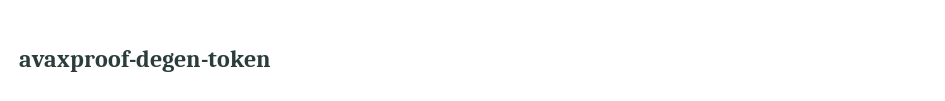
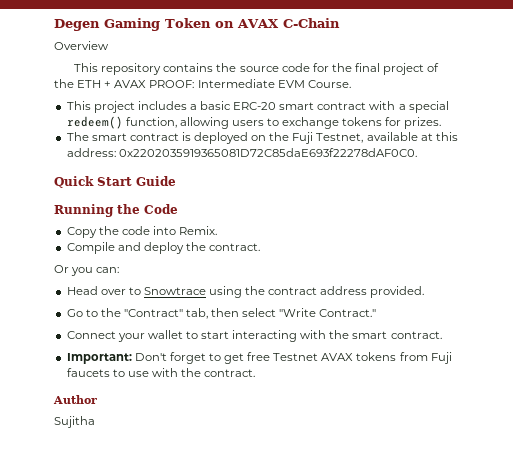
[19,50,271,72] avaxproof-degen-token -> [54,18,340,31] [54,41,109,50] [74,63,440,75] [54,79,351,88] [66,101,449,113] [66,116,442,129] [66,132,458,144] [66,148,417,157] [54,176,176,188] [54,204,178,217] [66,226,218,238] [66,242,261,254] [54,265,120,276] [66,286,425,298] [66,308,377,319] [66,330,442,342] [66,352,452,364] [66,368,256,377] [53,395,97,404] [54,416,95,428] Degen Gaming Token on AVAX C-Chain // Overview // This repository contains the source code for the final project of the ETH + AVAX PROOF: Intermediate EVM Course. // This project includes a basic ERC-20 smart contract with a special redeem() function, allowing users to exchange tokens for prizes. // The smart contract is deployed on the Fuji Testnet, available at this address: 0x2202035919365081D72C85daE693f22278dAF0C0. // Quick Start Guide // Running the Code // Copy the code into Remix. // Compile and deploy the contract. // Or you can: // Head over to Snowtrace using the contract address provided. // Go to the "Contract" tab, then select "Write Contract." // Connect your wallet to start interacting with the smart contract. // Important: Don't forget to get free Testnet AVAX tokens from Fuji faucets to use with the contract. // Author // Sujitha

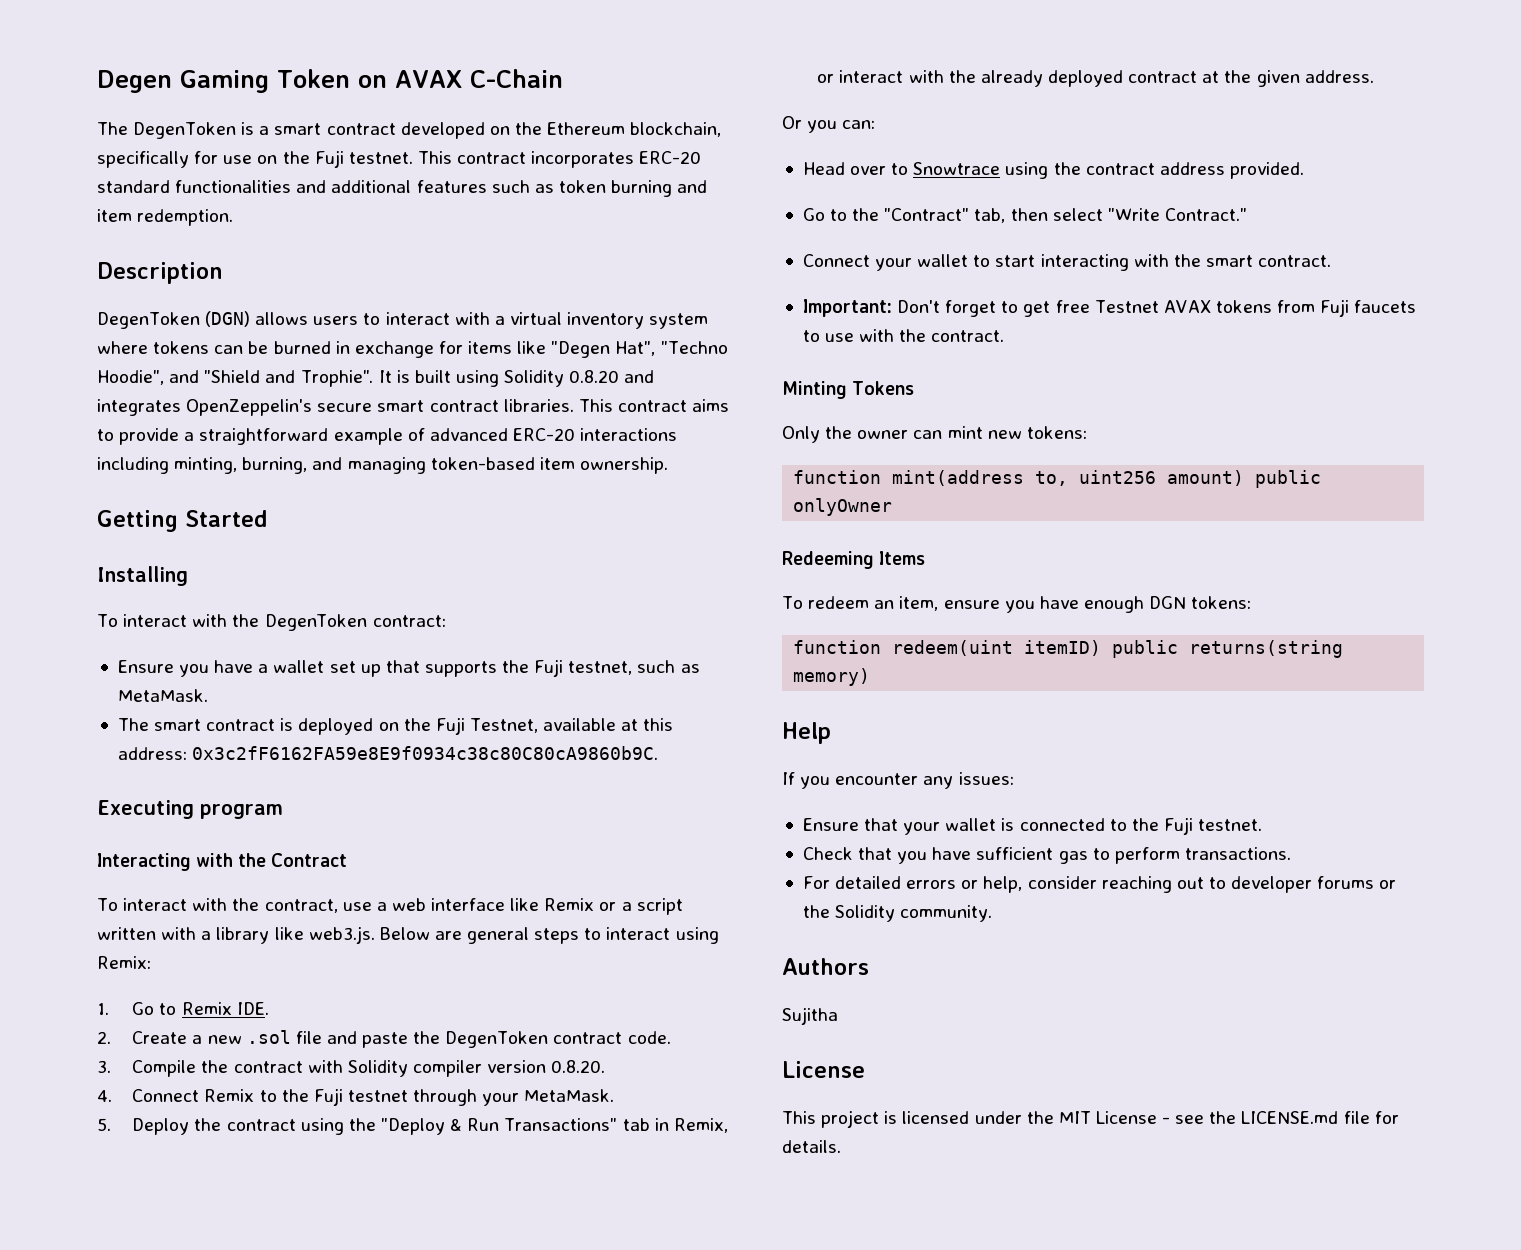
[54,41,109,50] [74,63,440,75] [54,79,351,88] [66,101,449,113] [66,116,442,129] Overview // This repository contains the source code for the final project of the ETH + AVAX PROOF: Intermediate EVM Course. // This project includes a basic ERC-20 smart contract with a special redeem() function, allowing users to exchange tokens for prizes. -> [97,122,722,139] [97,150,702,168] [97,180,708,197] [97,209,234,226] [97,262,223,284] [97,311,709,329] [97,341,728,358] [97,370,655,387] [97,399,730,416] [97,428,678,445] [97,457,668,474] [97,510,267,532] [97,566,188,586] [97,614,446,631] [117,659,700,677] [117,689,208,702] The DegenToken is a smart contract developed on the Ethereum blockchain, specifically for use on the Fuji testnet. This contract incorporates ERC-20 standard functionalities and additional features such as token burning and item redemption. // Description // DegenToken (DGN) allows users to interact with a virtual inventory system where tokens can be burned in exchange for items like "Degen Hat", "Techno Hoodie", and "Shield and Trophie". It is built using Solidity 0.8.20 and integrates OpenZeppelin's secure smart contract libraries. This contract aims to provide a straightforward example of advanced ERC-20 interactions including minting, burning, and managing token-based item ownership. // Getting Started // Installing // To interact with the DegenToken contract: // Ensure you have a wallet set up that supports the Fuji testnet, such as MetaMask.
[118,148,417,157] [54,176,176,188] [54,204,178,217] [66,226,218,238] [66,242,261,254] 0x2202035919365081D72C85daE693f22278dAF0C0. // Quick Start Guide // Running the Code // Copy the code into Remix. // Compile and deploy the contract. -> [192,746,659,760] [97,800,283,819] [97,853,348,871] [97,898,683,915] [97,926,719,944] [97,956,151,969] [97,1002,269,1015] [97,1030,671,1048] [97,1060,606,1077] [97,1088,615,1106] [97,1118,728,1135] [817,70,1374,87] 0x3c2fF6162FA59e8E9f0934c38c80C80cA9860b9C. // Executing program // Interacting with the Contract // To interact with the contract, use a web interface like Remix or a script written with a library like web3.js. Below are general steps to interact using Remix: // 1. Go to Remix IDE. // 2. Create a new .sol file and paste the DegenToken contract code. // 3. Compile the contract with Solidity compiler version 0.8.20. // 4. Connect Remix to the Fuji testnet through your MetaMask. // 5. Deploy the contract using the "Deploy & Run Transactions" tab in Remix, or interact with the already deployed contract at the given address.
[53,395,97,404] [54,416,95,428] Author // Sujitha -> [782,381,915,399] [782,426,1087,443] [793,470,1322,488] [793,498,893,516] [782,551,926,569] [782,596,1252,613] [793,640,1344,658] [793,668,871,686] [782,722,831,744] [782,772,1014,789] [802,817,1263,835] [802,847,1291,864] [802,876,1397,893] [802,905,993,922] [782,958,869,975] [782,1007,838,1025] [782,1061,865,1078] [782,1110,1399,1128] [782,1140,841,1153] Minting Tokens // Only the owner can mint new tokens: // function mint(address to, uint256 amount) public onlyOwner // Redeeming Items // To redeem an item, ensure you have enough DGN tokens: // function redeem(uint itemID) public returns(string memory) // Help // If you encounter any issues: // Ensure that your wallet is connected to the Fuji testnet. // Check that you have sufficient gas to perform transactions. // For detailed errors or help, consider reaching out to developer forums or the Solidity community. // Authors // Sujitha // License // This project is licensed under the MIT License - see the LICENSE.md file for details.

